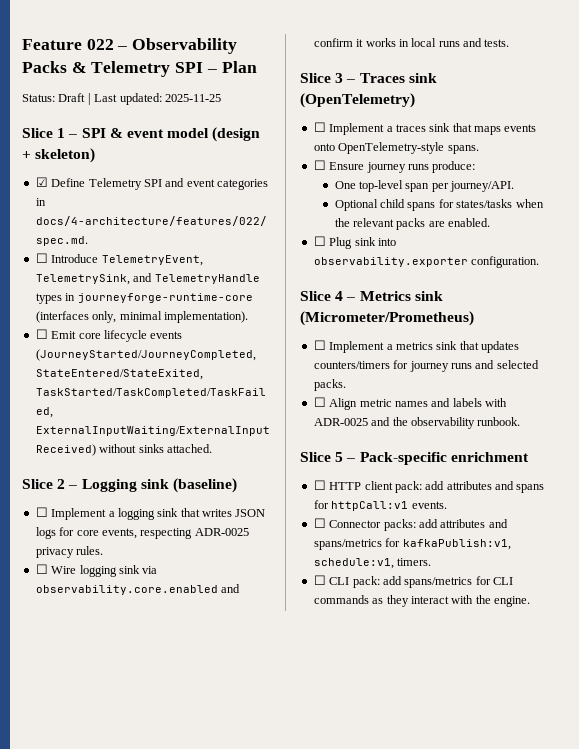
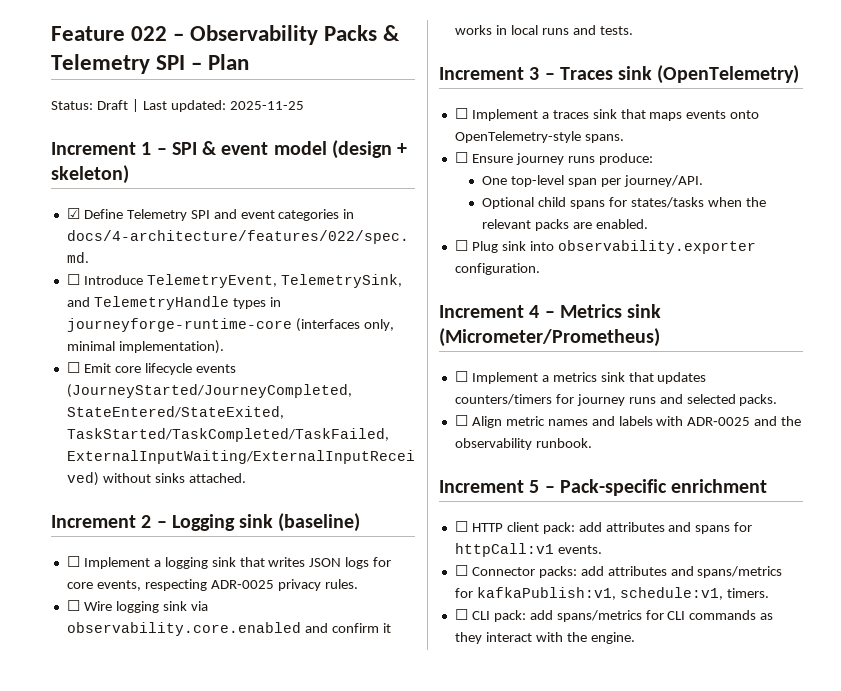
[22,128,53,138] Slice -> [51,142,136,155] Increment
[22,479,53,489] Slice -> [51,515,136,528] Increment
[300,73,331,83] Slice -> [439,67,524,80] Increment
[300,291,331,301] Slice -> [439,305,524,318] Increment
[300,452,331,462] Slice -> [439,480,524,493] Increment

